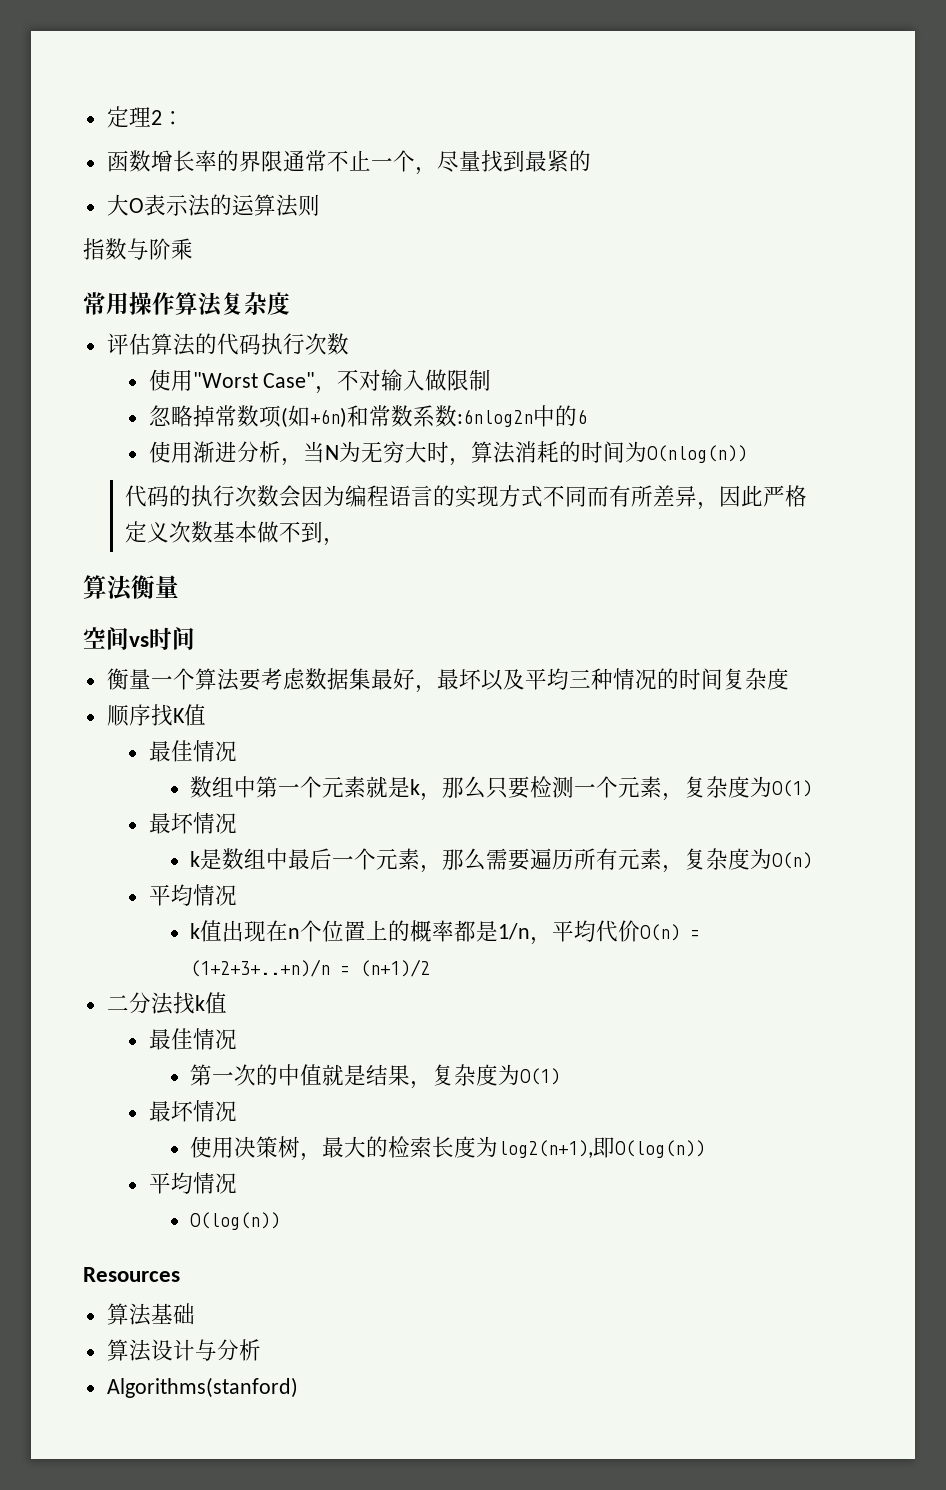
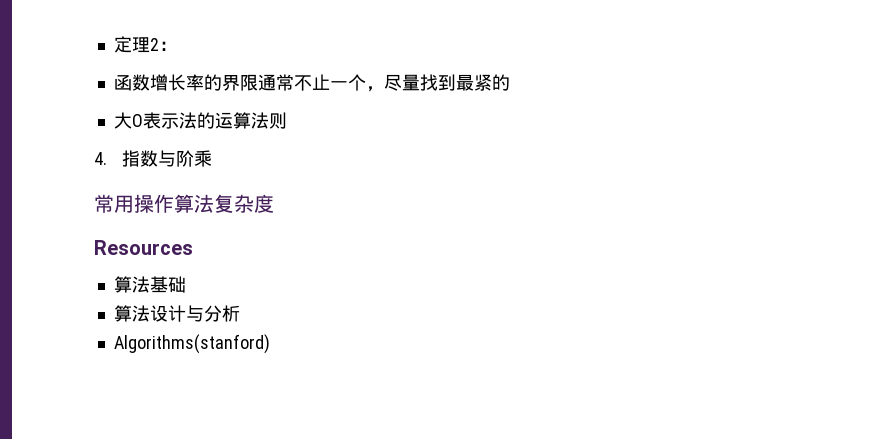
(320, 205) none -> [94,152,107,165] 4.
[106,333,349,356] [148,369,492,394] [148,405,587,428] [148,441,747,466] [124,485,807,510] [124,521,345,546] [83,575,179,601] [83,627,195,650] [106,668,789,693] [106,704,206,727] [148,740,237,762] [190,776,813,801] [148,812,237,834] [190,848,813,873] [148,884,237,906] [190,920,701,945] [190,959,431,977] [106,992,227,1015] [148,1028,237,1050] [190,1064,561,1089] [148,1100,237,1122] [190,1136,706,1161] [148,1172,237,1194] [190,1212,281,1230] // 评估算法的代码执行次数 // 使用"Worst Case"，不对输入做限制 // 忽略掉常数项(如+6n)和常数系数:6nlog2n中的6 // 使用渐进分析，当N为无穷大时，算法消耗的时间为O(nlog(n)) // 代码的执行次数会因为编程语言的实现方式不同而有所差异，因此严格定义次数基本做不到， // 算法衡量 // 空间vs时间 // 衡量一个算法要考虑数据集最好，最坏以及平均三种情况的时间复杂度 // 顺序找K值 // 最佳情况 // 数组中第一个元素就是k，那么只要检测一个元素，复杂度为O(1) // 最坏情况 // k是数组中最后一个元素，那么需要遍历所有元素，复杂度为O(n) // 平均情况 // k值出现在n个位置上的概率都是1/n，平均代价O(n) = (1+2+3+..+n)/n = (n+1)/2 // 二分法找k值 // 最佳情况 // 第一次的中值就是结果，复杂度为O(1) // 最坏情况 // 使用决策树，最大的检索长度为log2(n+1),即O(log(n)) // 平均情况 // O(log(n)) -> (274, 203) none

